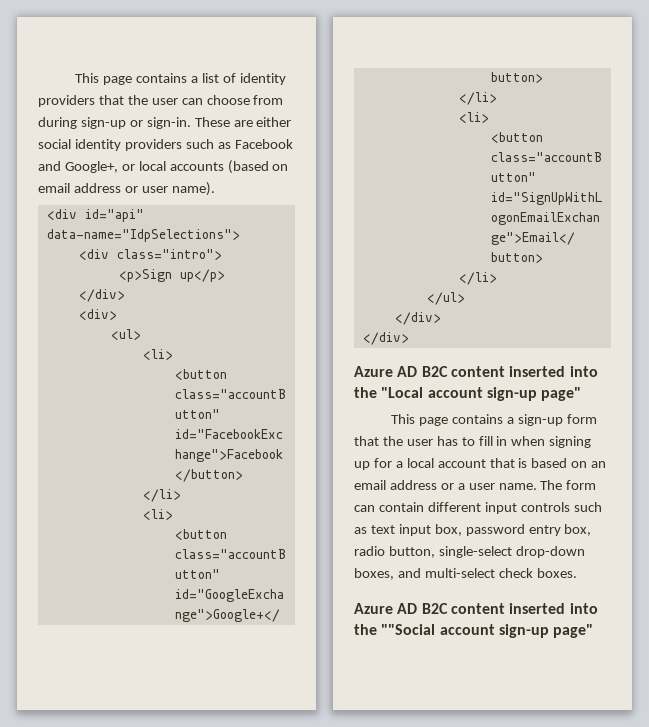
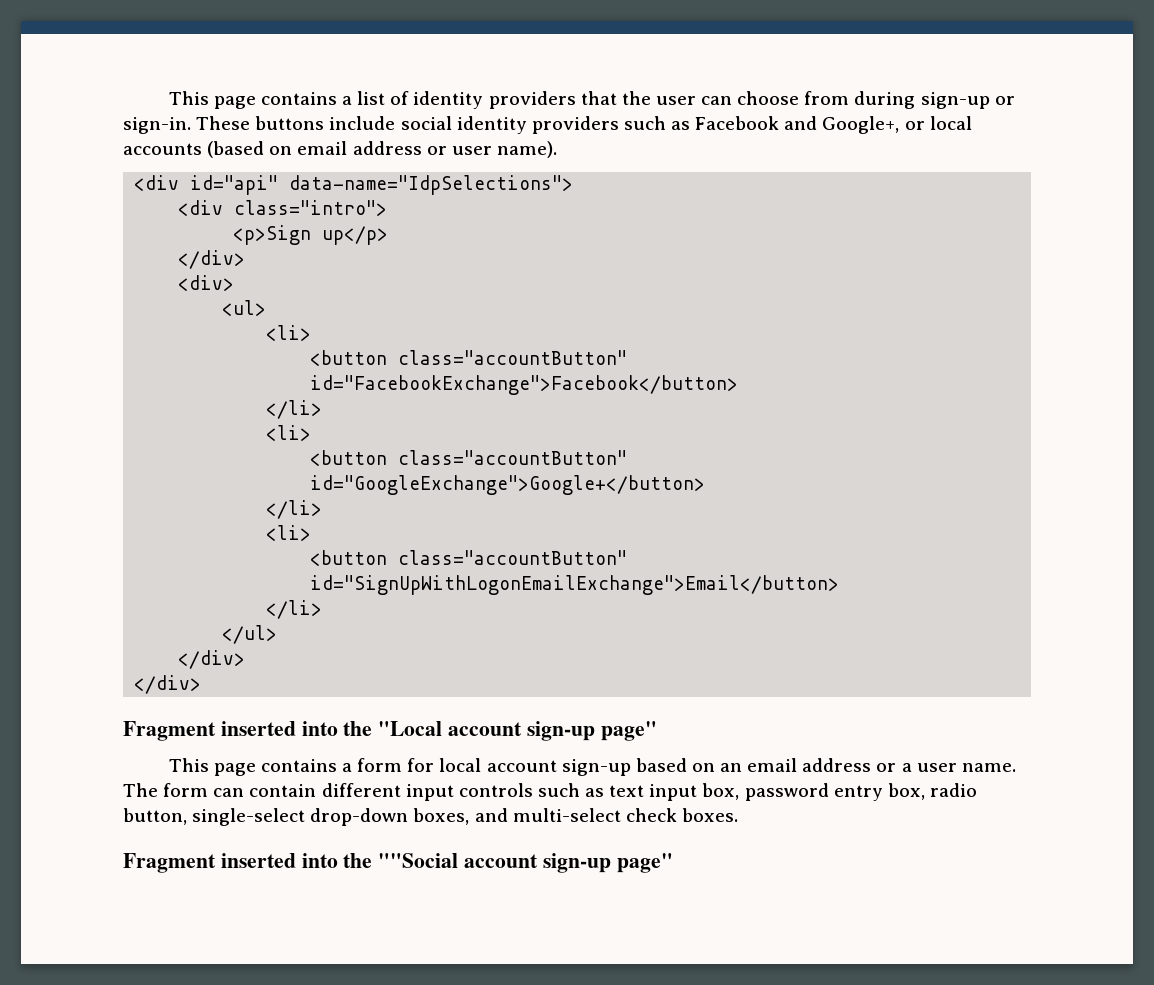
[233,117,292,127] are either -> [255,116,396,130] buttons include
[354,366,505,377] Azure AD B2C content -> [123,721,216,741] Fragment
[518,414,597,426] [354,436,592,448] [354,458,528,470] sign-up form that the user has to fill in when signing up for a local account that is -> [357,758,631,776] form for local account sign-up
[354,603,505,614] Azure AD B2C content -> [123,853,216,873] Fragment

